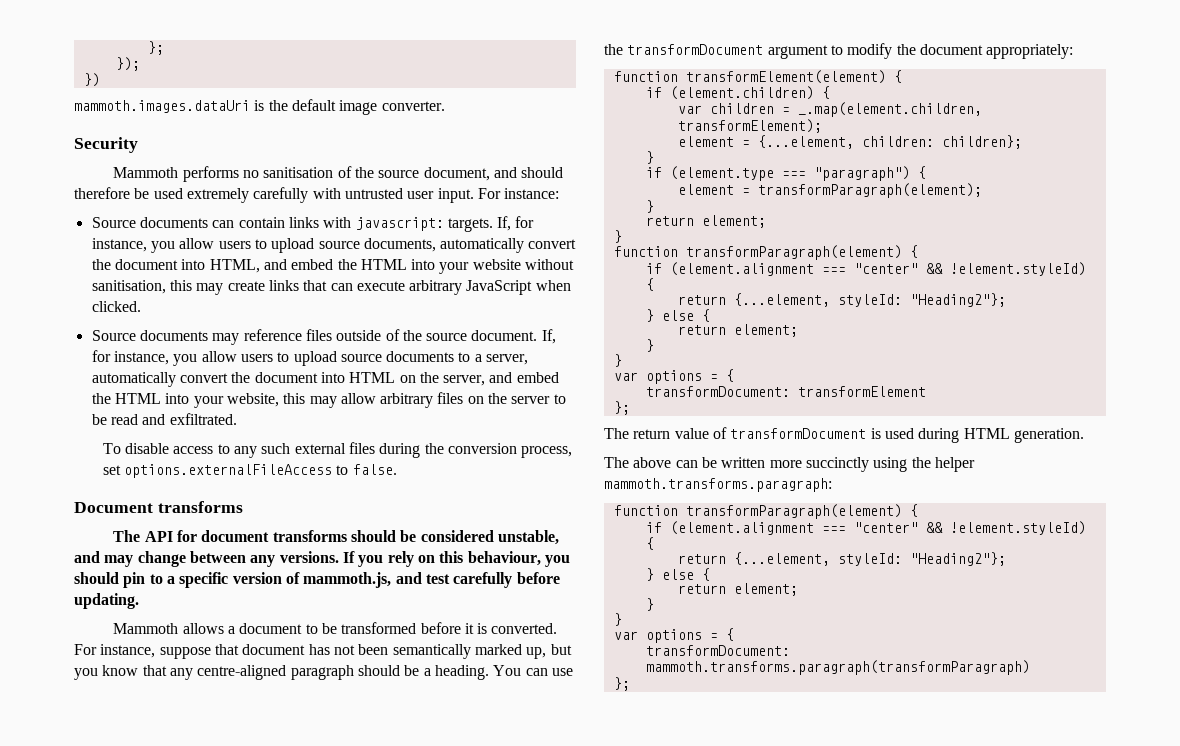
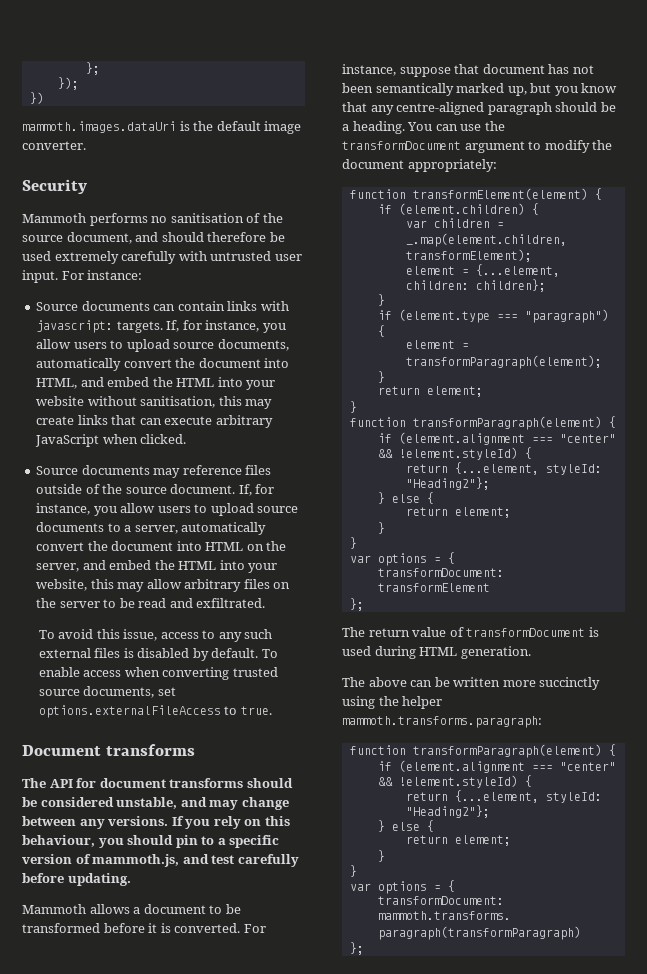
[125,443,170,454] disable -> [58,629,158,641] avoid this issue,
[379,443,573,458] during the conversion process, -> [123,648,278,661] [38,667,278,680] [38,686,155,698] is disabled by default. To enable access when converting trusted source documents,
[352,464,397,475] false. -> [240,706,272,715] true.

